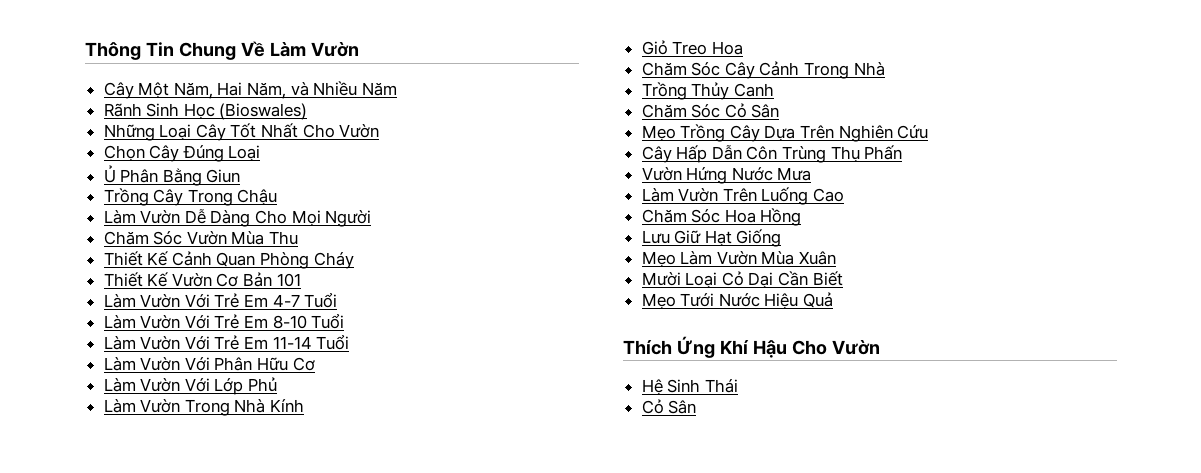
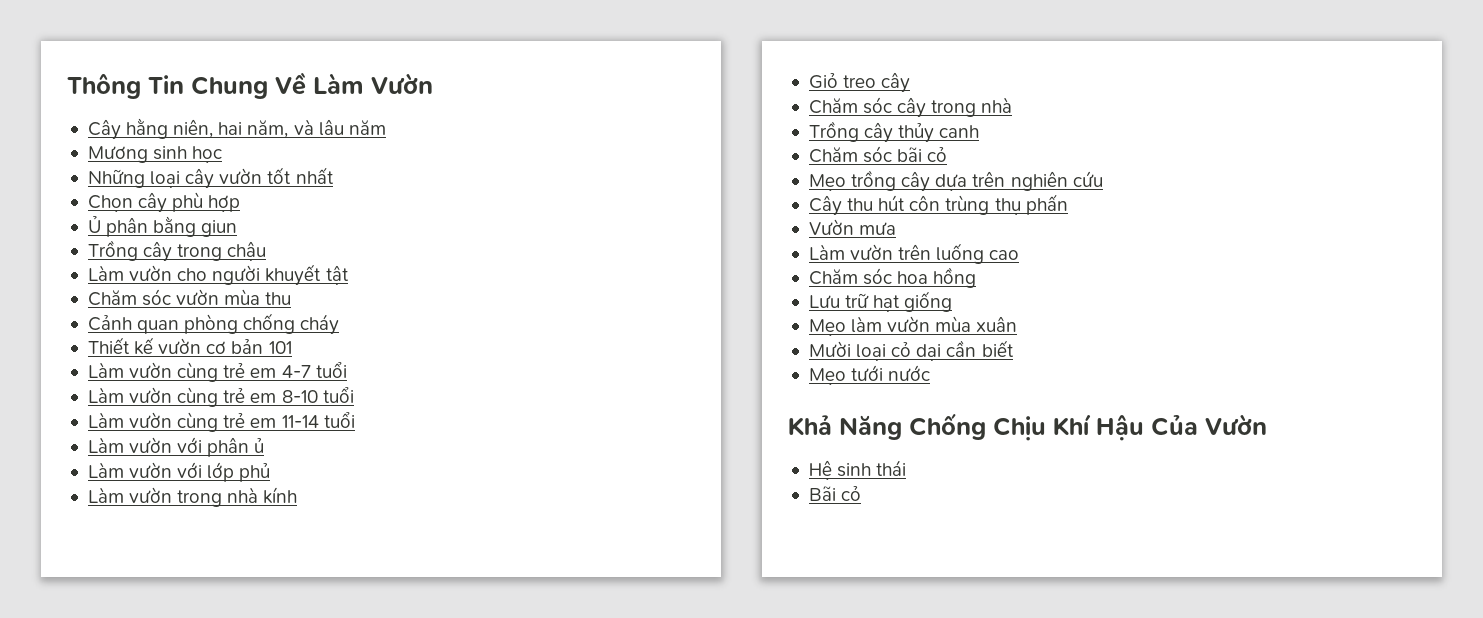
[138,81,397,99] [103,103,308,120] [103,123,380,141] [103,145,261,162] [103,165,241,186] [103,188,278,206] [103,209,372,227] [103,231,299,245] [103,251,354,269] [103,272,301,287] [103,293,338,308] [103,314,345,329] [103,335,350,350] [103,357,315,371] [103,377,278,395] [103,399,305,416] Một Năm, Hai Năm, và Nhiều Năm // Rãnh Sinh Học (Bioswales) // Những Loại Cây Tốt Nhất Cho Vườn // Chọn Cây Đúng Loại // Ủ Phân Bằng Giun // Trồng Cây Trong Chậu // Làm Vườn Dễ Dàng Cho Mọi Người // Chăm Sóc Vườn Mùa Thu // Thiết Kế Cảnh Quan Phòng Cháy // Thiết Kế Vườn Cơ Bản 101 // Làm Vườn Với Trẻ Em 4-7 Tuổi // Làm Vườn Với Trẻ Em 8-10 Tuổi // Làm Vườn Với Trẻ Em 11-14 Tuổi // Làm Vườn Với Phân Hữu Cơ // Làm Vườn Với Lớp Phủ // Làm Vườn Trong Nhà Kính -> [126,118,386,139] [87,146,223,163] [87,167,334,189] [87,192,241,213] [87,216,238,237] [87,240,267,262] [87,264,349,286] [87,289,292,306] [87,313,340,335] [87,337,292,355] [87,362,347,382] [87,387,354,407] [87,412,355,432] [87,437,265,457] [87,462,271,482] [87,487,298,507] hằng niên, hai năm, và lâu năm // Mương sinh học // Những loại cây vườn tốt nhất // Chọn cây phù hợp // Ủ phân bằng giun // Trồng cây trong chậu // Làm vườn cho người khuyết tật // Chăm sóc vườn mùa thu // Cảnh quan phòng chống cháy // Thiết kế vườn cơ bản 101 // Làm vườn cùng trẻ em 4-7 tuổi // Làm vườn cùng trẻ em 8-10 tuổi // Làm vườn cùng trẻ em 11-14 tuổi // Làm vườn với phân ủ // Làm vườn với lớp phủ // Làm vườn trong nhà kính
[672,41,743,55] [641,61,885,79] [641,82,774,100] [641,103,780,118] [641,124,929,142] [641,145,903,163] [641,167,812,184] [641,187,845,205] [641,208,802,226] [641,229,782,247] [641,251,837,267] [641,271,843,288] [641,292,834,309] [623,336,715,358] Treo Hoa // Chăm Sóc Cây Cảnh Trong Nhà // Trồng Thủy Canh // Chăm Sóc Cỏ Sân // Mẹo Trồng Cây Dựa Trên Nghiên Cứu // Cây Hấp Dẫn Côn Trùng Thụ Phấn // Vườn Hứng Nước Mưa // Làm Vườn Trên Luống Cao // Chăm Sóc Hoa Hồng // Lưu Giữ Hạt Giống // Mẹo Làm Vườn Mùa Xuân // Mười Loại Cỏ Dại Cần Biết // Mẹo Tưới Nước Hiệu Quả // Thích Ứng -> [843,72,911,93] [808,97,1013,118] [808,121,980,143] [808,146,948,163] [808,170,1103,192] [808,194,1068,216] [808,219,897,235] [808,243,1020,264] [808,267,977,288] [808,291,953,312] [808,316,1018,336] [808,340,1014,361] [808,365,931,385] [788,413,1046,441] treo cây // Chăm sóc cây trong nhà // Trồng cây thủy canh // Chăm sóc bãi cỏ // Mẹo trồng cây dựa trên nghiên cứu // Cây thu hút côn trùng thụ phấn // Vườn mưa // Làm vườn trên luống cao // Chăm sóc hoa hồng // Lưu trữ hạt giống // Mẹo làm vườn mùa xuân // Mười loại cỏ dại cần biết // Mẹo tưới nước // Khả Năng Chống Chịu
[791,340,827,355] Cho -> [1151,415,1198,436] Của
[667,379,738,393] [641,399,697,414] Sinh Thái // Cỏ Sân -> [837,460,907,477] [808,486,862,501] sinh thái // Bãi cỏ

